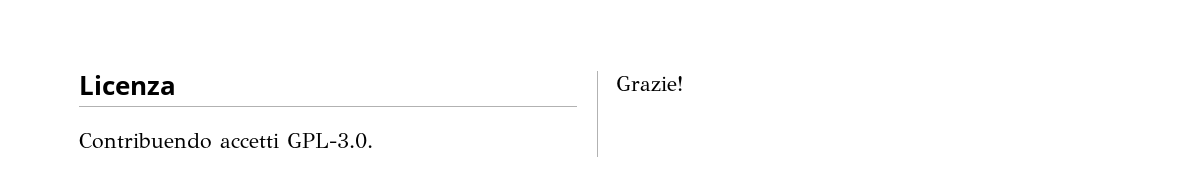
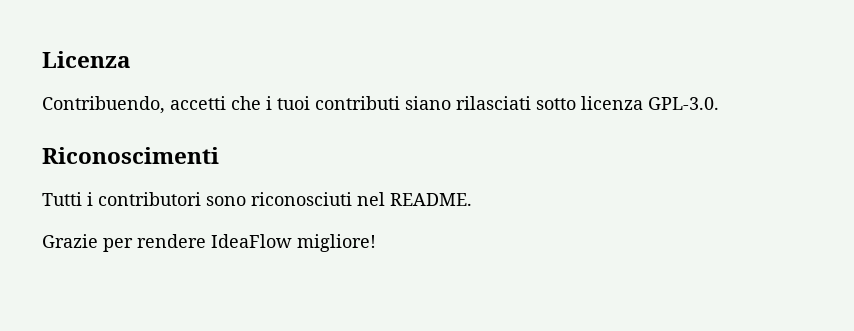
[79,133,373,149] [616,76,683,92] Contribuendo accetti GPL-3.0. // Grazie! -> [42,96,719,114] [42,147,219,164] [42,192,472,206] [42,234,376,252] Contribuendo, accetti che i tuoi contributi siano rilasciati sotto licenza GPL-3.0. // Riconoscimenti // Tutti i contributori sono riconosciuti nel README. // Grazie per rendere IdeaFlow migliore!

